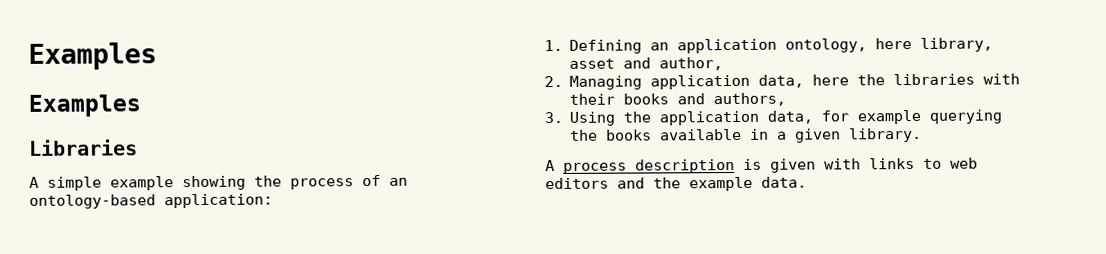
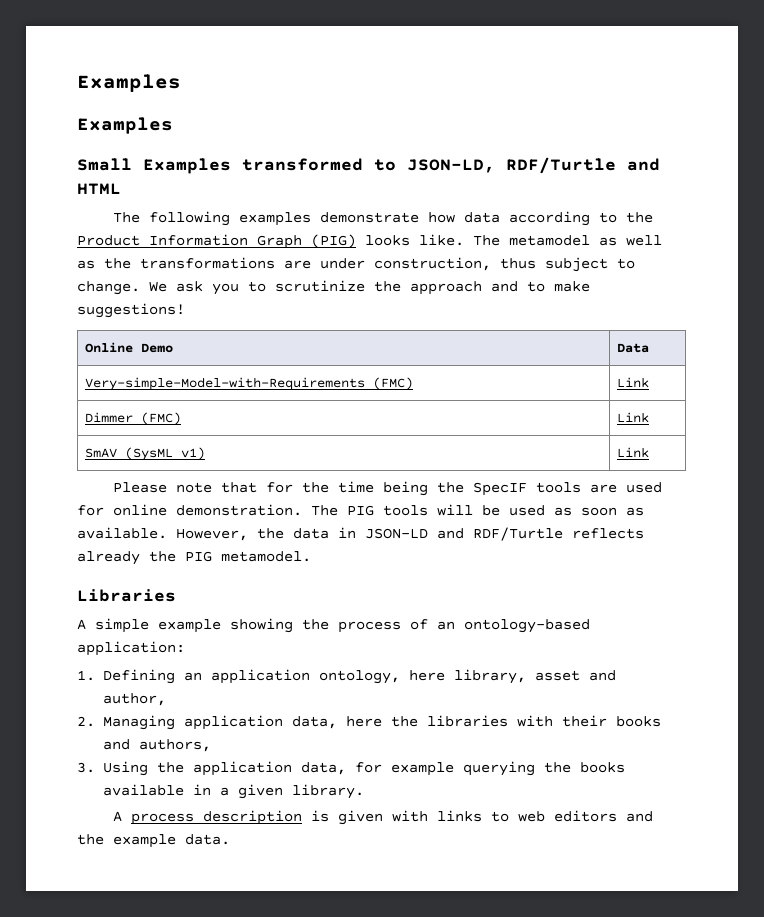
(141, 105) none -> [77,157,660,174] [77,183,121,194] [113,211,654,226] [77,234,662,249] [77,257,635,272] [77,280,590,295] [77,303,185,318] [84,342,173,353] [616,343,649,353] [84,377,413,390] [616,377,649,388] [84,412,181,425] [616,412,649,423] [84,447,205,460] [616,447,649,458] [113,481,663,496] [77,504,644,516] [77,527,644,541] [77,551,311,565] // Small Examples transformed to JSON-LD, RDF/Turtle and HTML // The following examples demonstrate how data according to the Product Information Graph (PIG) looks like. The metamodel as well as the transformations are under construction, thus subject to change. We ask you to scrutinize the approach and to make suggestions! // Online Demo | Data // Very-simple-Model-with-Requirements (FMC) | Link // Dimmer (FMC) | Link // SmAV (SysML v1) | Link // Please note that for the time being the SpecIF tools are used for online demonstration. The PIG tools will be used as soon as available. However, the data in JSON-LD and RDF/Turtle reflects already the PIG metamodel.

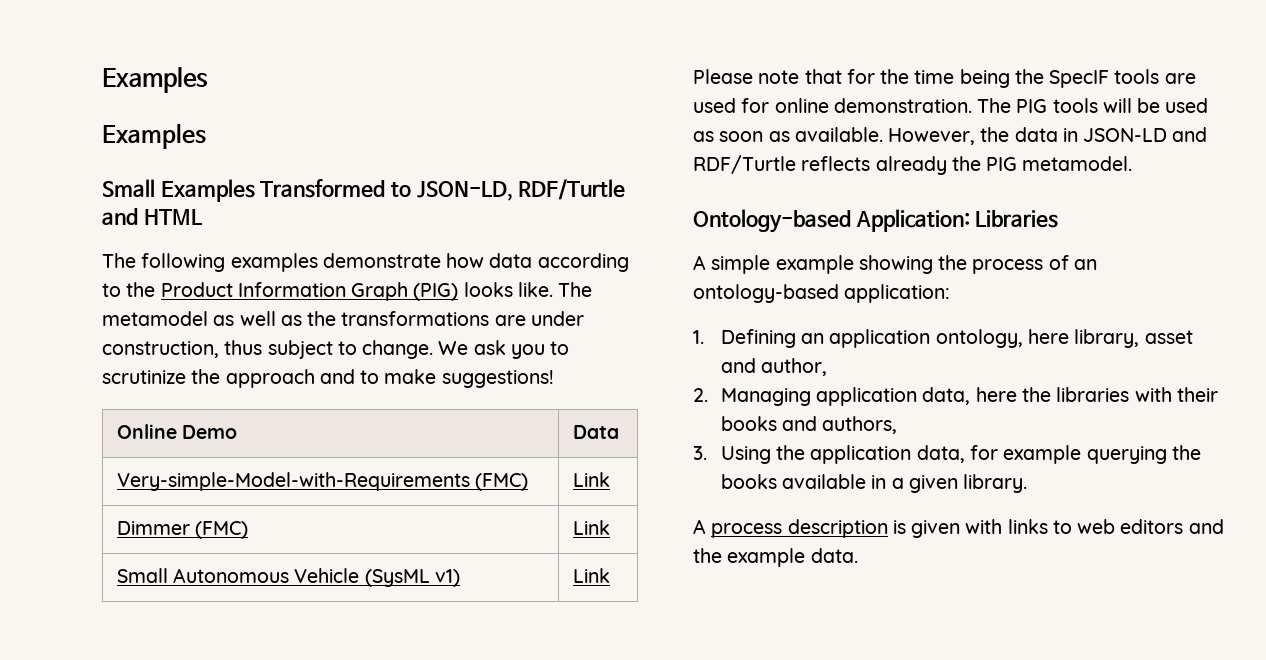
[242,158,363,171] transformed -> [260,179,386,198] Transformed
[84,448,117,458] SmAV -> [116,568,360,583] Small Autonomous Vehicle
(311, 556) none -> [693,209,970,233] Ontology-based Application:

